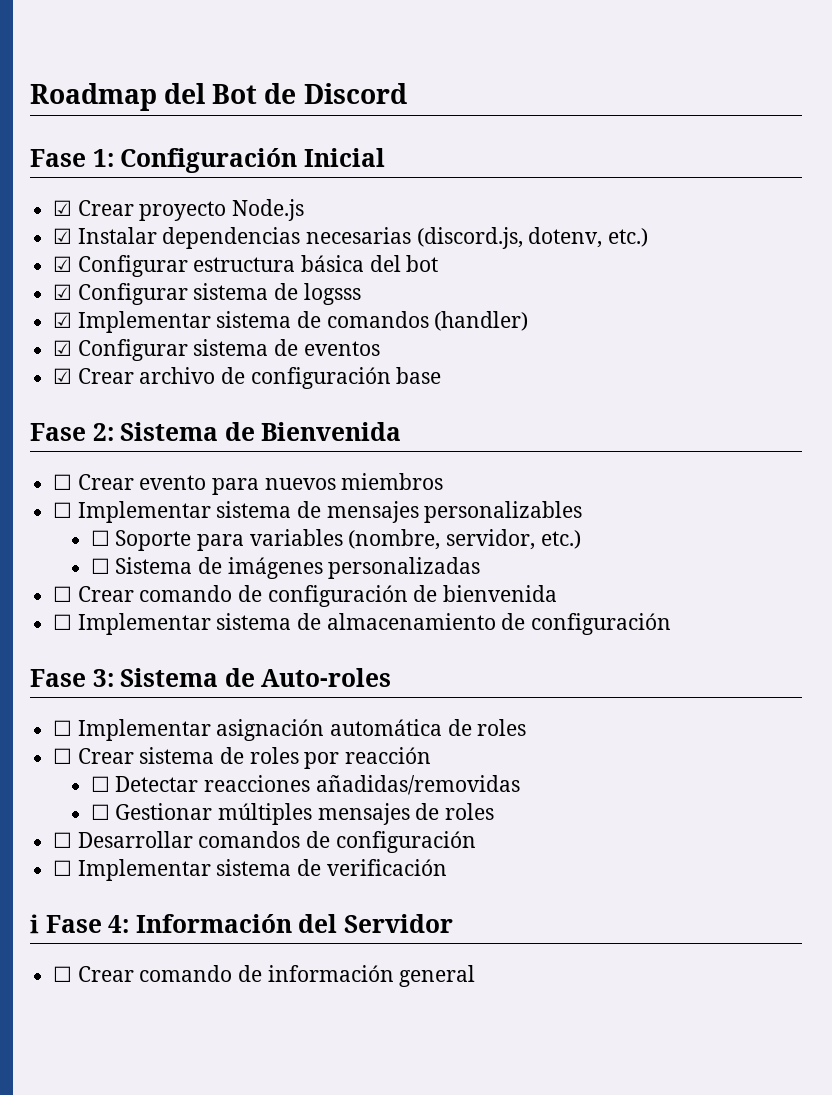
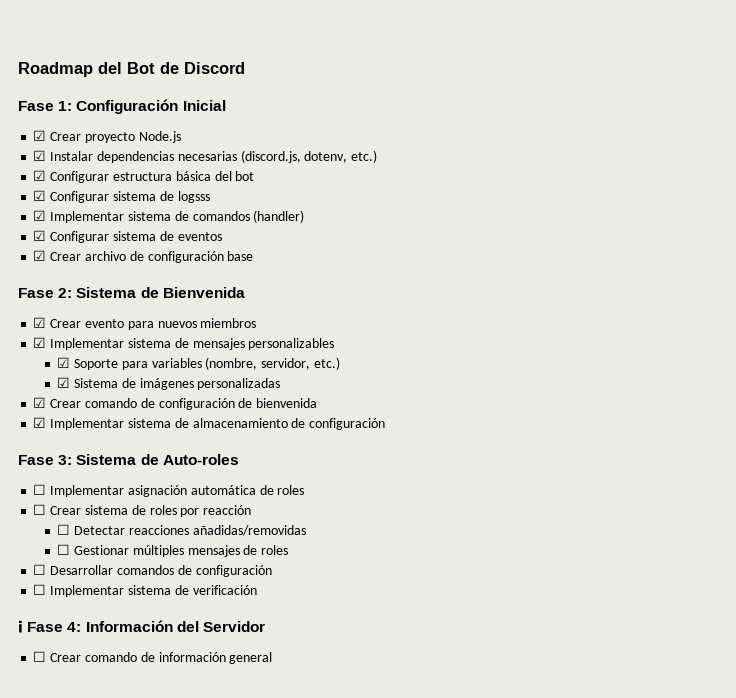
[53,474,73,490] ☐ -> [33,317,47,328] ☑
[53,502,73,518] ☐ -> [33,337,47,348] ☑
[90,530,110,546] ☐ -> [57,357,71,368] ☑
[90,558,110,574] ☐ -> [57,377,71,388] ☑
[53,586,73,602] ☐ -> [33,397,47,408] ☑
[53,614,73,630] ☐ -> [33,417,47,428] ☑

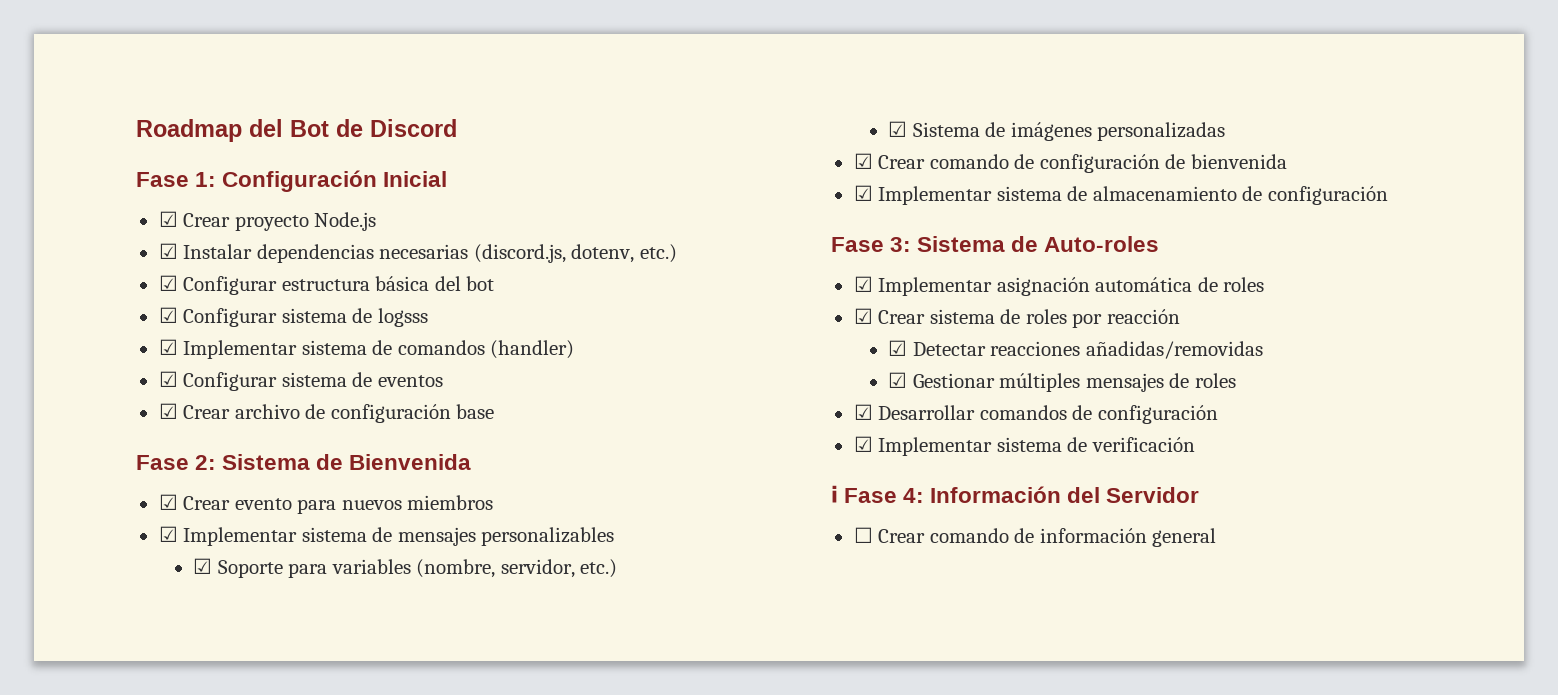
[33,484,47,495] ☐ -> [853,276,873,292] ☑
[33,504,47,515] ☐ -> [853,308,873,324] ☑
[57,524,71,535] ☐ -> [888,340,908,356] ☑
[57,544,71,555] ☐ -> [888,372,908,388] ☑
[33,564,47,575] ☐ -> [853,404,873,420] ☑
[33,584,47,595] ☐ -> [853,436,873,452] ☑

